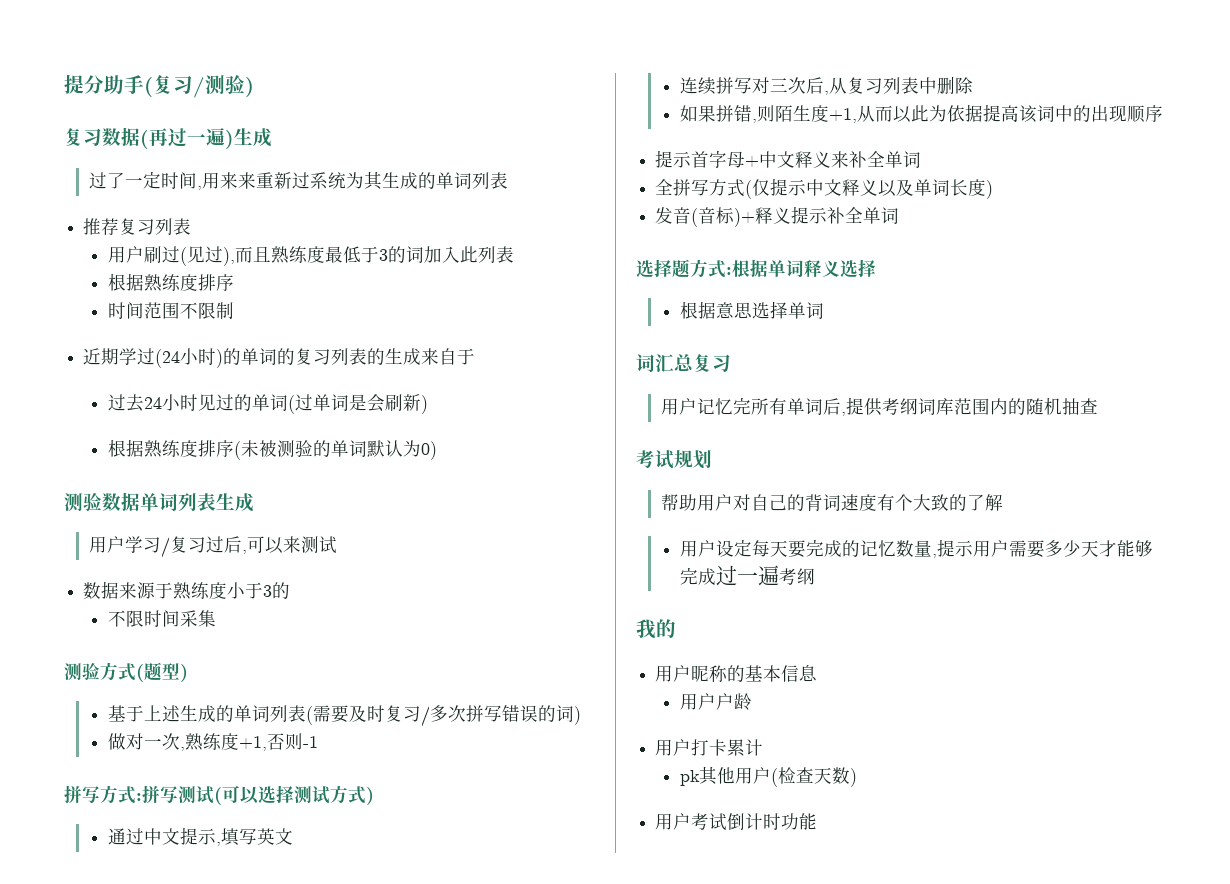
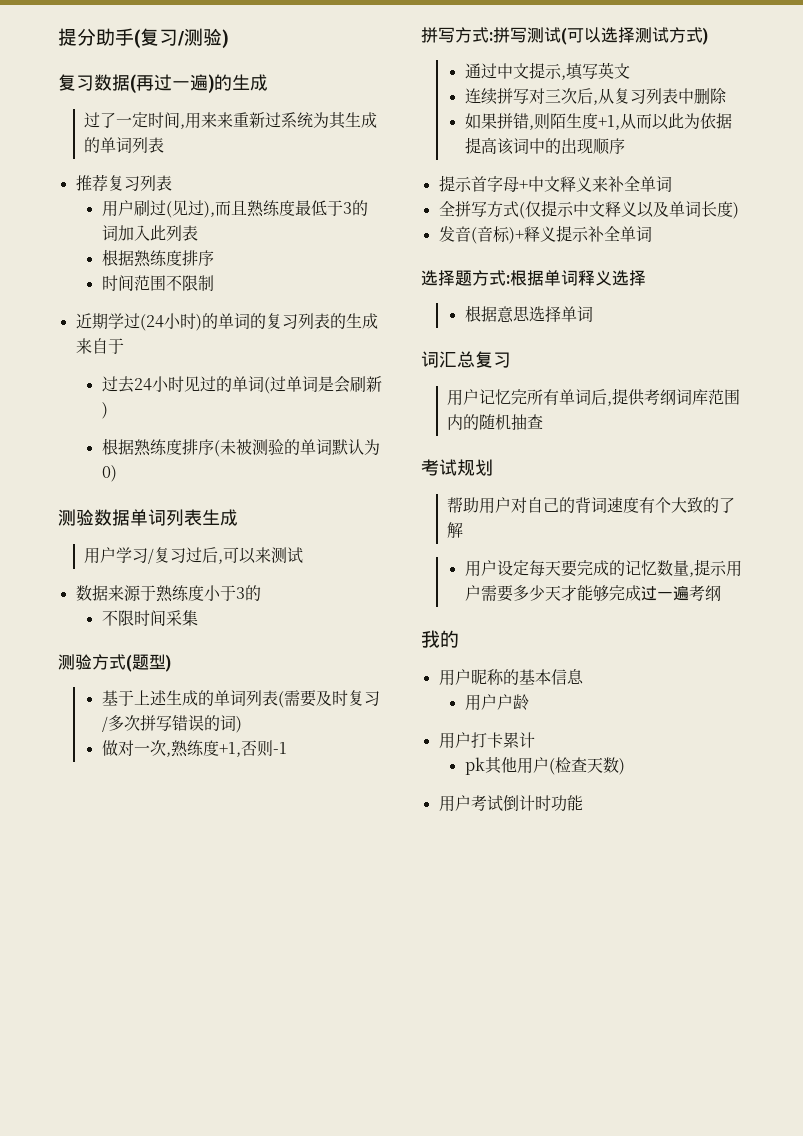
(234, 139) none -> [214,74,232,91] 的

